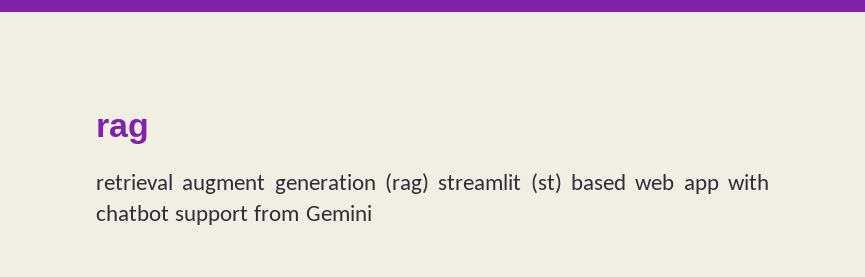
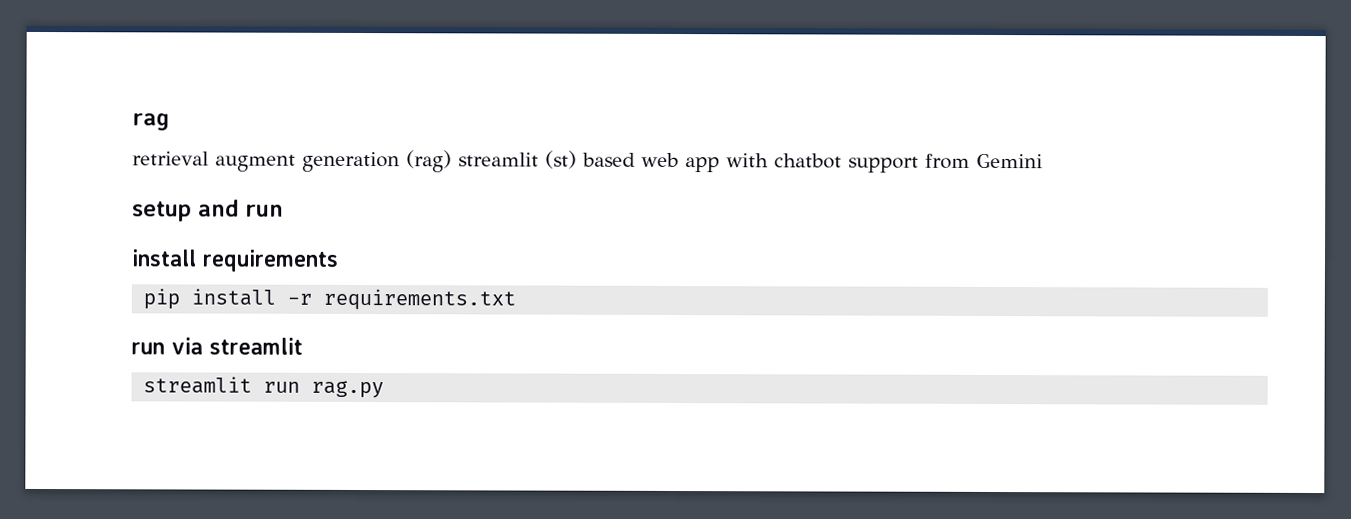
(372, 213) none -> [132,199,284,222] [131,249,339,272] [143,288,517,311] [131,337,303,355] [143,376,385,399] // setup and run // install requirements // pip install -r requirements.txt // run via streamlit // streamlit run rag.py

